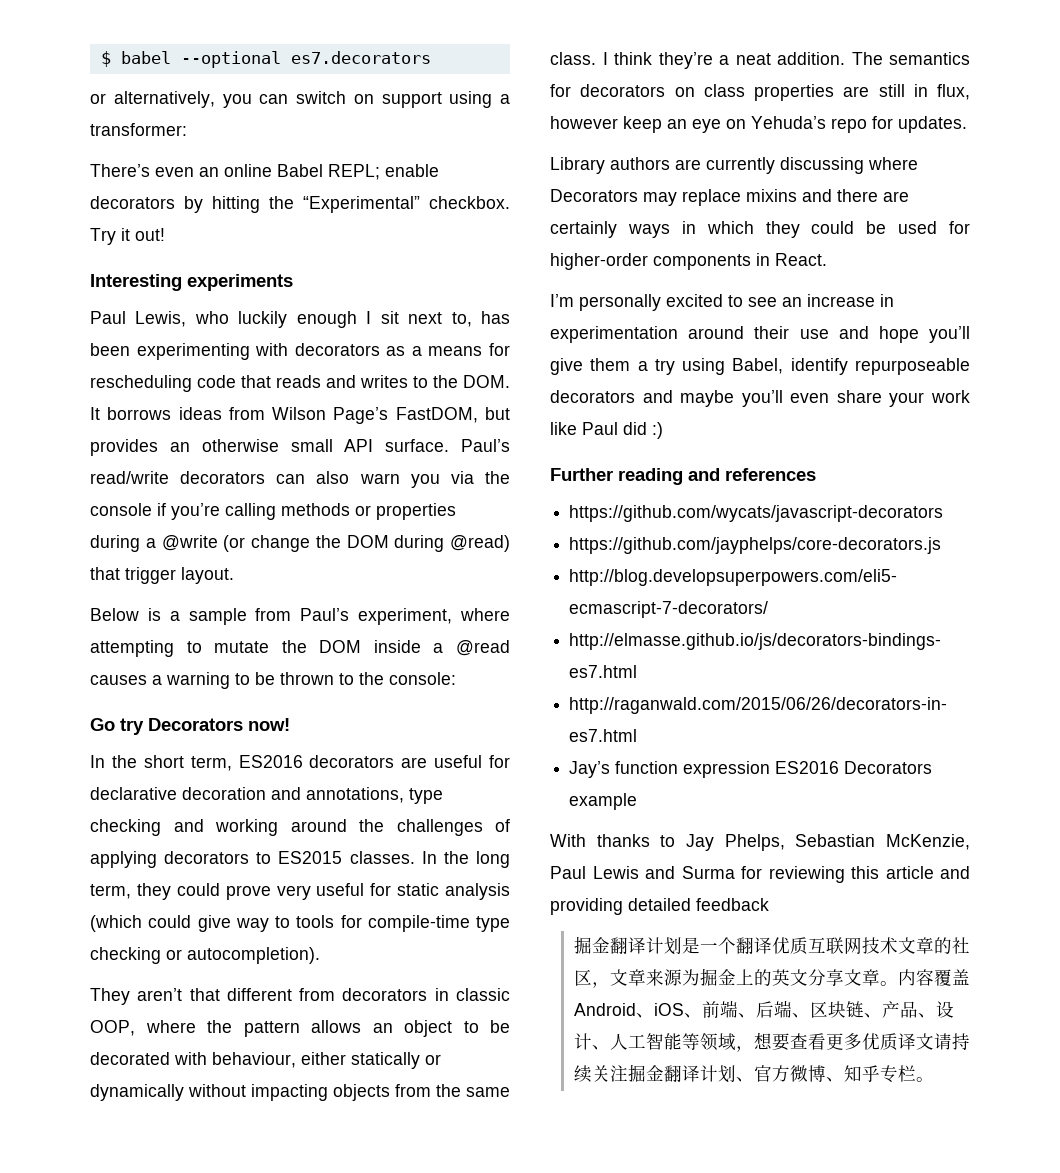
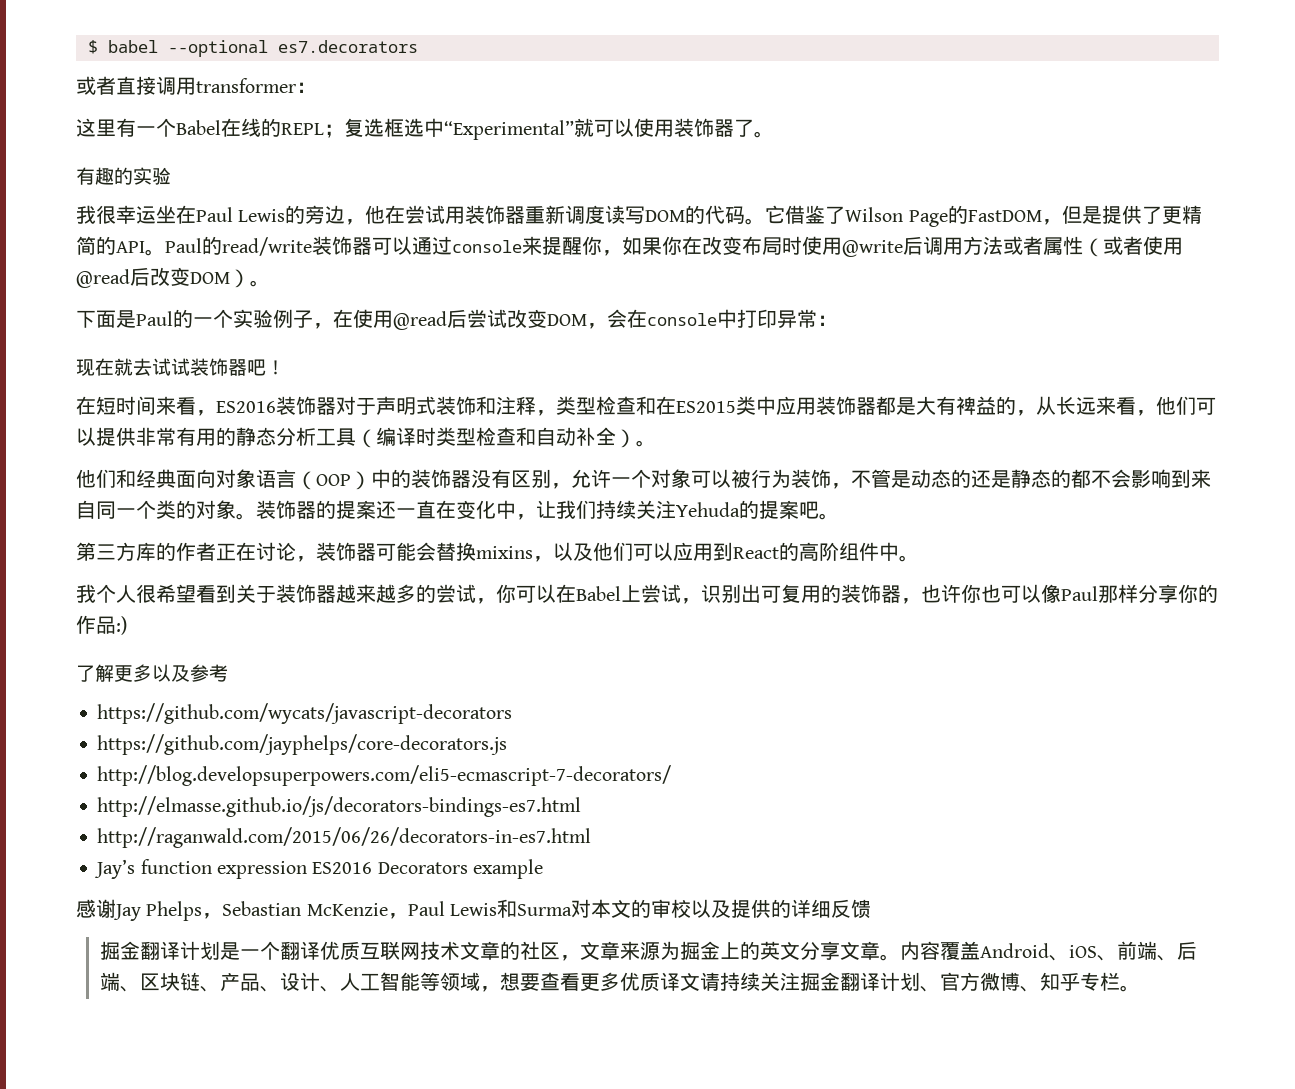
[90,91,510,108] [90,123,187,136] [90,164,439,180] [90,196,510,213] [90,228,165,245] [90,274,293,291] [90,311,511,328] [90,343,510,360] [90,375,510,392] [90,407,510,424] [90,439,510,456] [90,471,511,488] [90,503,456,520] [90,535,510,552] [90,567,234,584] [90,608,510,625] [90,640,510,657] [90,672,456,689] [90,718,290,735] [90,755,510,771] [90,787,443,804] [90,819,510,836] [90,851,511,868] [90,883,510,900] [90,915,510,932] [90,947,320,964] [90,988,510,1005] [90,1020,510,1037] [90,1052,441,1069] [90,1084,510,1101] [550,52,970,69] [550,84,970,101] [550,116,967,133] [550,157,918,174] [550,189,909,206] [550,221,970,238] [550,253,827,270] [550,294,894,311] [550,326,970,343] [550,358,970,375] [550,390,970,407] [550,422,663,439] [550,468,816,485] or alternatively, you can switch on support using a transformer: // There’s even an online Babel REPL; enable decorators by hitting the “Experimental” checkbox. Try it out! // Interesting experiments // Paul Lewis, who luckily enough I sit next to, has been experimenting with decorators as a means for rescheduling code that reads and writes to the DOM. It borrows ideas from Wilson Page’s FastDOM, but provides an otherwise small API surface. Paul’s read/write decorators can also warn you via the console if you’re calling methods or properties during a @write (or change the DOM during @read) that trigger layout. // Below is a sample from Paul’s experiment, where attempting to mutate the DOM inside a @read causes a warning to be thrown to the console: // Go try Decorators now! // In the short term, ES2016 decorators are useful for declarative decoration and annotations, type checking and working around the challenges of applying decorators to ES2015 classes. In the long term, they could prove very useful for static analysis (which could give way to tools for compile-time type checking or autocompletion). // They aren’t that different from decorators in classic OOP, where the pattern allows an object to be decorated with behaviour, either statically or dynamically without impacting objects from the same class. I think they’re a neat addition. The semantics for decorators on class properties are still in flux, however keep an eye on Yehuda’s repo for updates. // Library authors are currently discussing where Decorators may replace mixins and there are certainly ways in which they could be used for higher-order components in React. // I’m personally excited to see an increase in experimentation around their use and hope you’ll give them a try using Babel, identify repurposeable decorators and maybe you’ll even share your work like Paul did :) // Further reading and references -> [76,76,316,95] [76,118,774,140] [76,167,171,185] [76,205,1202,227] [76,236,1183,257] [76,267,270,288] [76,309,837,330] [76,358,285,376] [76,396,1216,416] [76,427,656,448] [76,469,1211,490] [76,500,839,520] [76,542,919,562] [76,584,1218,604] [76,615,127,635] [76,664,228,682] 或者直接调用transformer： // 这里有一个Babel在线的REPL；复选框选中“Experimental”就可以使用装饰器了。 // 有趣的实验 // 我很幸运坐在Paul Lewis的旁边，他在尝试用装饰器重新调度读写DOM的代码。它借鉴了Wilson Page的FastDOM，但是提供了更精简的API。Paul的read/write装饰器可以通过console来提醒你，如果你在改变布局时使用@write后调用方法或者属性（或者使用@read后改变DOM）。 // 下面是Paul的一个实验例子，在使用@read后尝试改变DOM，会在console中打印异常： // 现在就去试试装饰器吧！ // 在短时间来看，ES2016装饰器对于声明式装饰和注释，类型检查和在ES2015类中应用装饰器都是大有裨益的，从长远来看，他们可以提供非常有用的静态分析工具（编译时类型检查和自动补全）。 // 他们和经典面向对象语言（OOP）中的装饰器没有区别，允许一个对象可以被行为装饰，不管是动态的还是静态的都不会影响到来自同一个类的对象。装饰器的提案还一直在变化中，让我们持续关注Yehuda的提案吧。 // 第三方库的作者正在讨论，装饰器可能会替换mixins，以及他们可以应用到React的高阶组件中。 // 我个人很希望看到关于装饰器越来越多的尝试，你可以在Babel上尝试，识别出可复用的装饰器，也许你也可以像Paul那样分享你的作品:) // 了解更多以及参考
[550,834,970,851] [550,866,970,883] [550,898,769,915] With thanks to Jay Phelps, Sebastian McKenzie, Paul Lewis and Surma for reviewing this article and providing detailed feedback -> [76,899,871,921] 感谢Jay Phelps，Sebastian McKenzie，Paul Lewis和Surma对本文的审校以及提供的详细反馈

